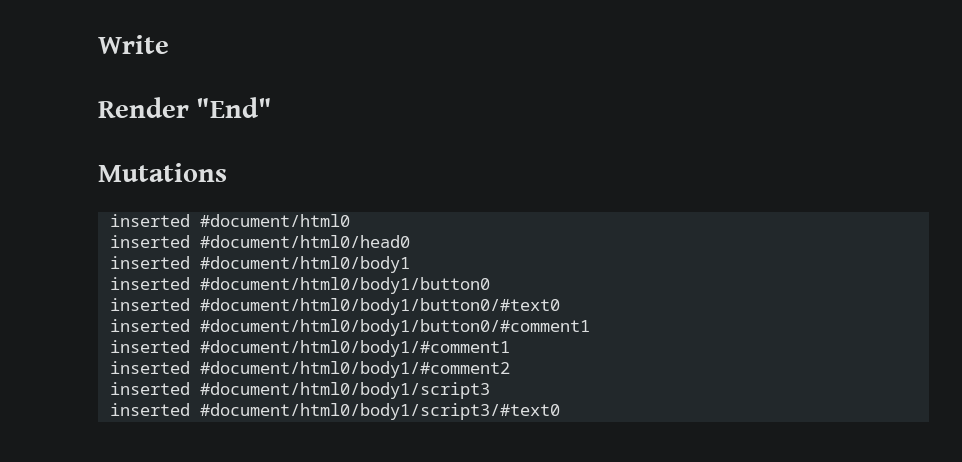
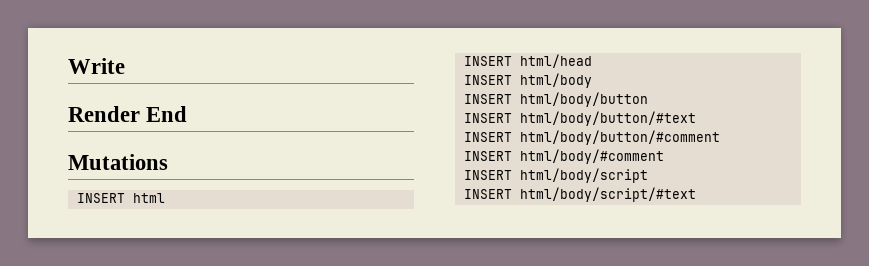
[196,97,273,118] "End" -> [146,106,188,122] End
[109,214,350,227] [109,235,410,248] [109,256,410,273] [109,277,490,294] [109,298,560,315] [109,319,590,336] [109,340,510,357] [109,361,510,378] [109,382,490,399] [109,403,560,420] inserted #document/html0 // inserted #document/html0/head0 // inserted #document/html0/body1 // inserted #document/html0/body1/button0 // inserted #document/html0/body1/button0/#text0 // inserted #document/html0/body1/button0/#comment1 // inserted #document/html0/body1/#comment1 // inserted #document/html0/body1/#comment2 // inserted #document/html0/body1/script3 // inserted #document/html0/body1/script3/#text0 -> [76,193,165,203] [463,54,592,68] [463,73,592,88] [463,92,648,107] [463,111,696,126] [463,130,720,145] [463,149,664,164] [463,168,648,183] [463,187,696,202] INSERT html // INSERT html/head // INSERT html/body // INSERT html/body/button // INSERT html/body/button/#text // INSERT html/body/button/#comment // INSERT html/body/#comment // INSERT html/body/script // INSERT html/body/script/#text

